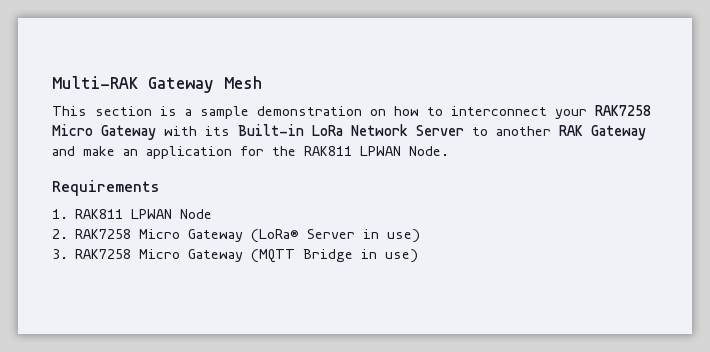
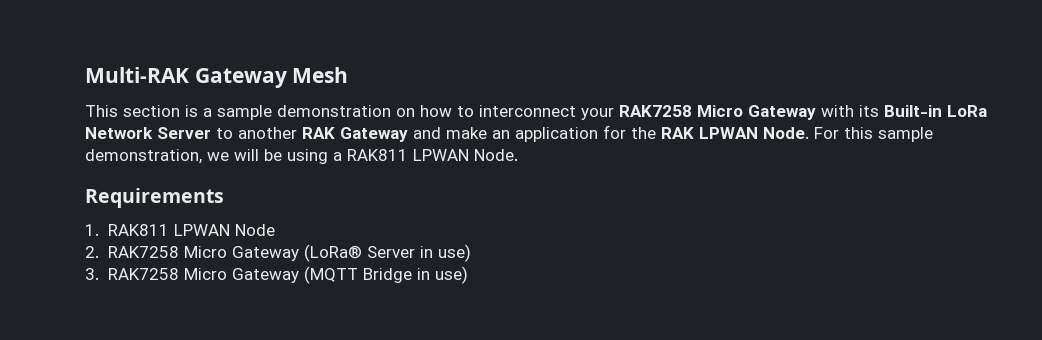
(296, 151) none -> [661,127,933,142] [85,149,342,164] RAK LPWAN Node. For this sample demonstration, we will be using a

